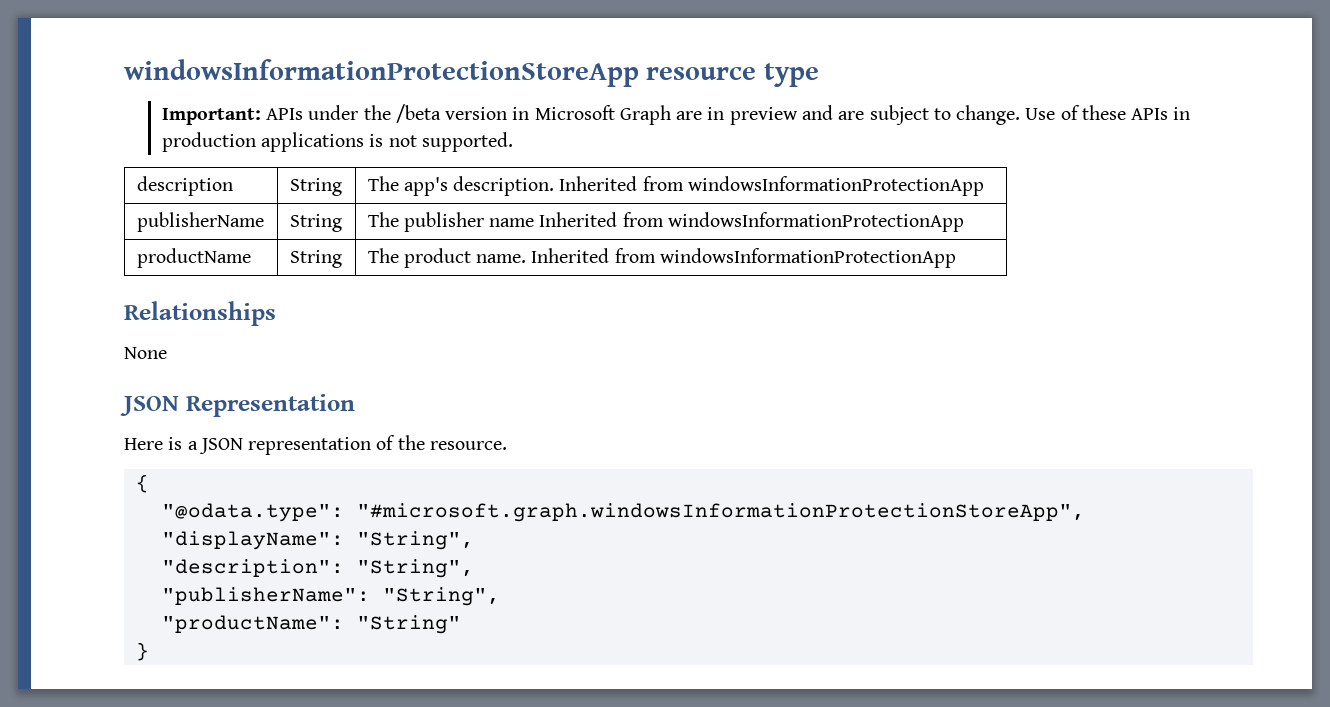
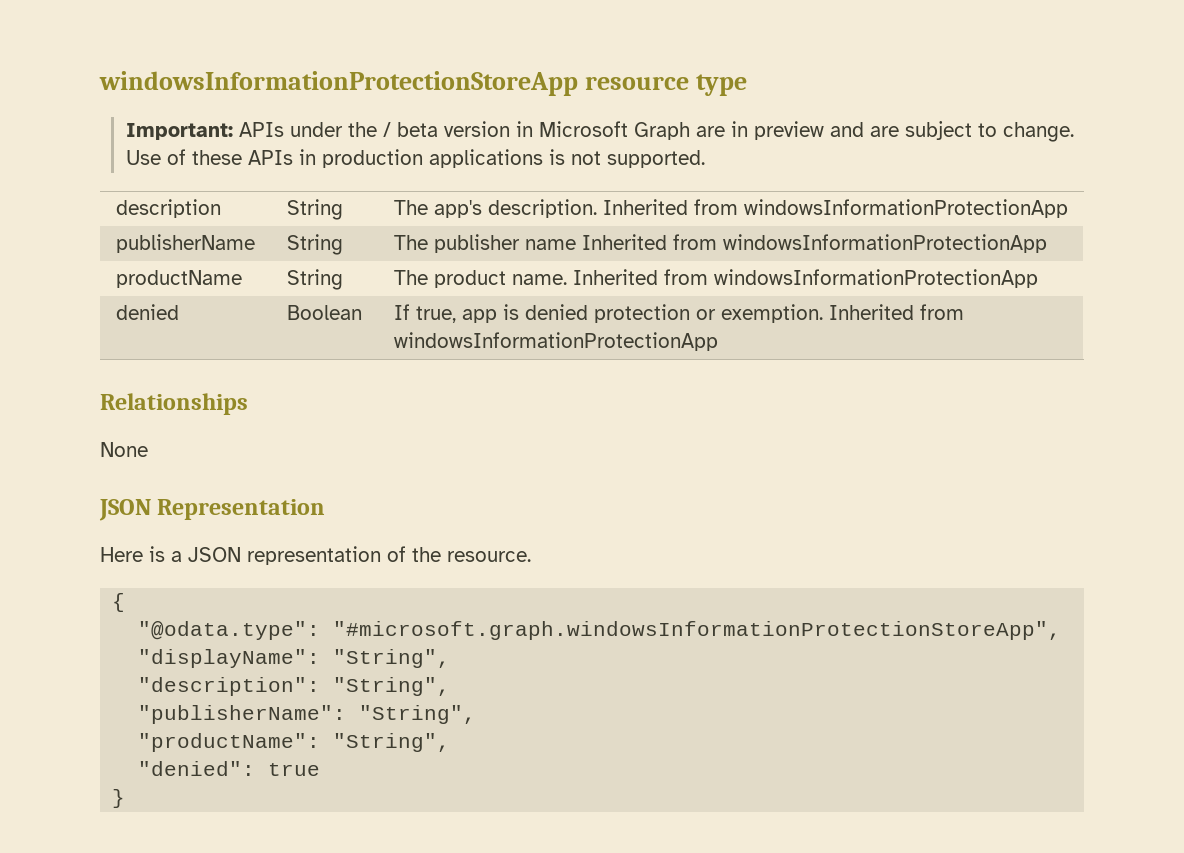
[395,104,441,123] /beta -> [382,122,438,137] / beta
(956, 258) none -> [115,304,179,320] [286,305,362,320] [393,304,964,323] [393,332,718,351] // denied | Boolean | If true, app is denied protection or exemption. Inherited from windowsInformationProtectionApp
[356,615,461,634] "String" -> [333,733,451,752] [138,761,321,776] "String", // "denied": true

